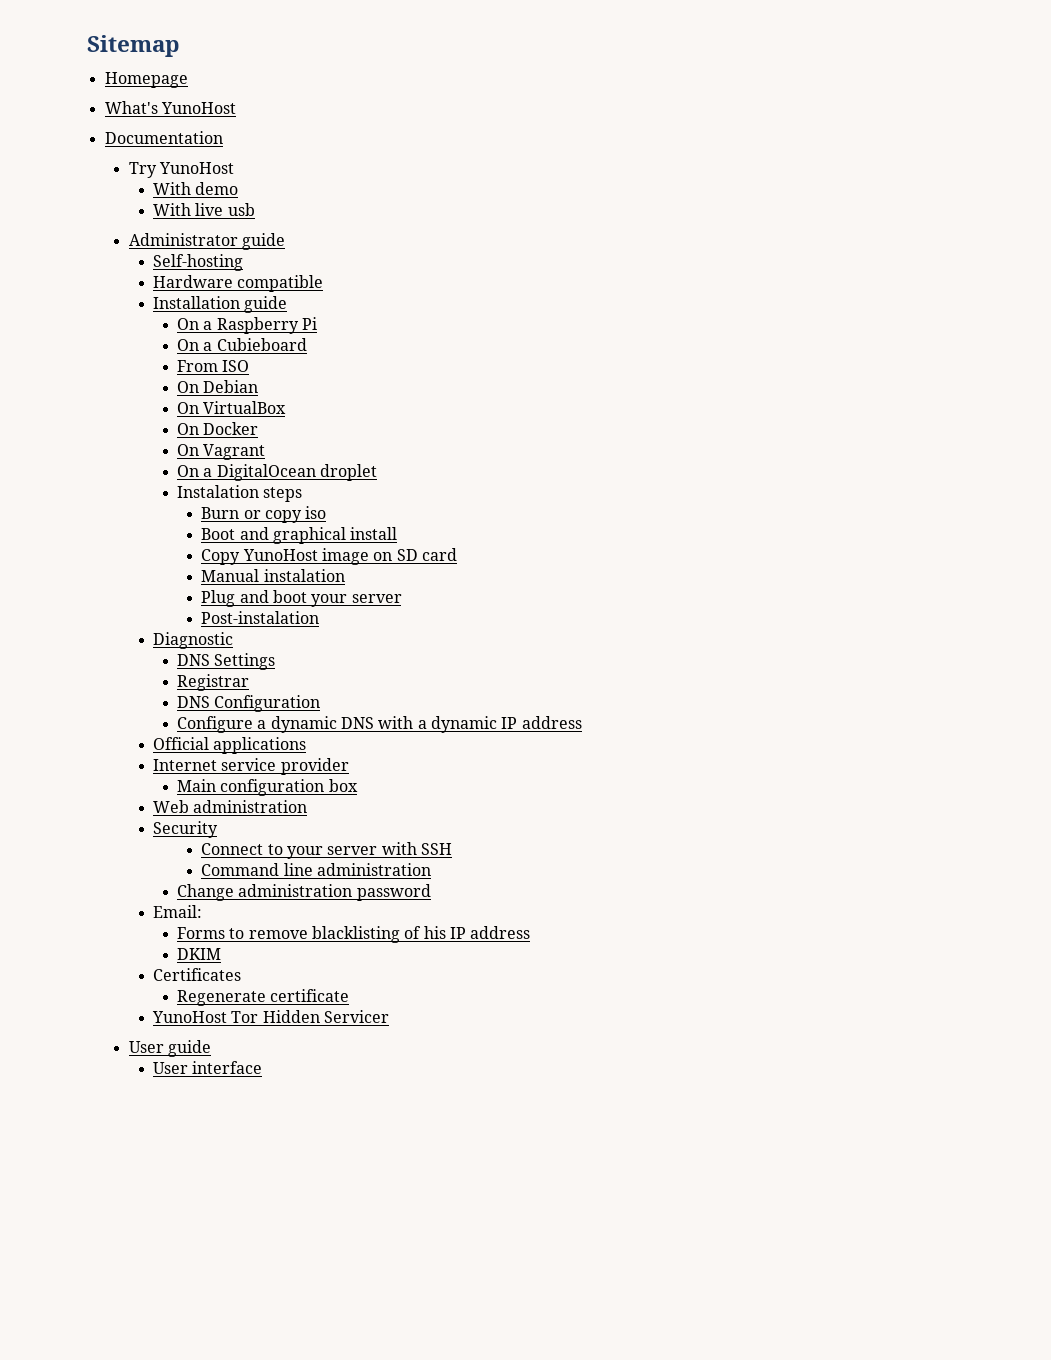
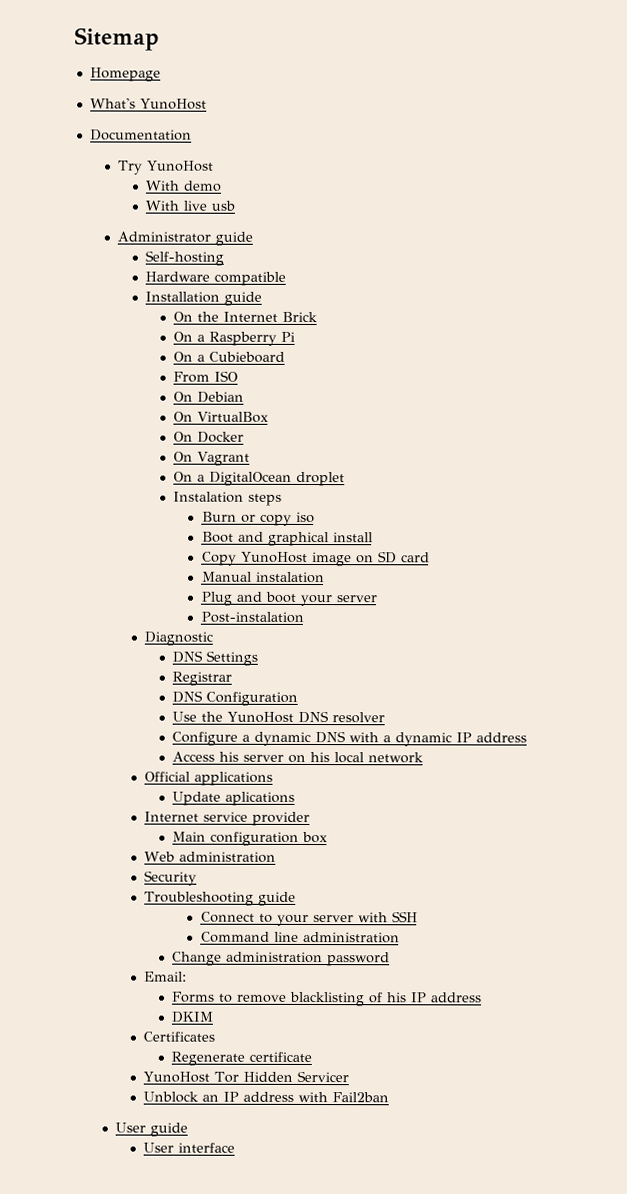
(288, 304) none -> [173,311,319,323] // On the Internet Brick
(321, 703) none -> [172,710,386,724] // Use the YunoHost DNS resolver
(582, 722) none -> [172,751,425,764] // Access his server on his local network
(307, 745) none -> [172,791,296,806] // Update aplications
(218, 829) none -> [144,891,297,906] // Troubleshooting guide
(389, 1016) none -> [143,1091,390,1103] // Unblock an IP address with Fail2ban

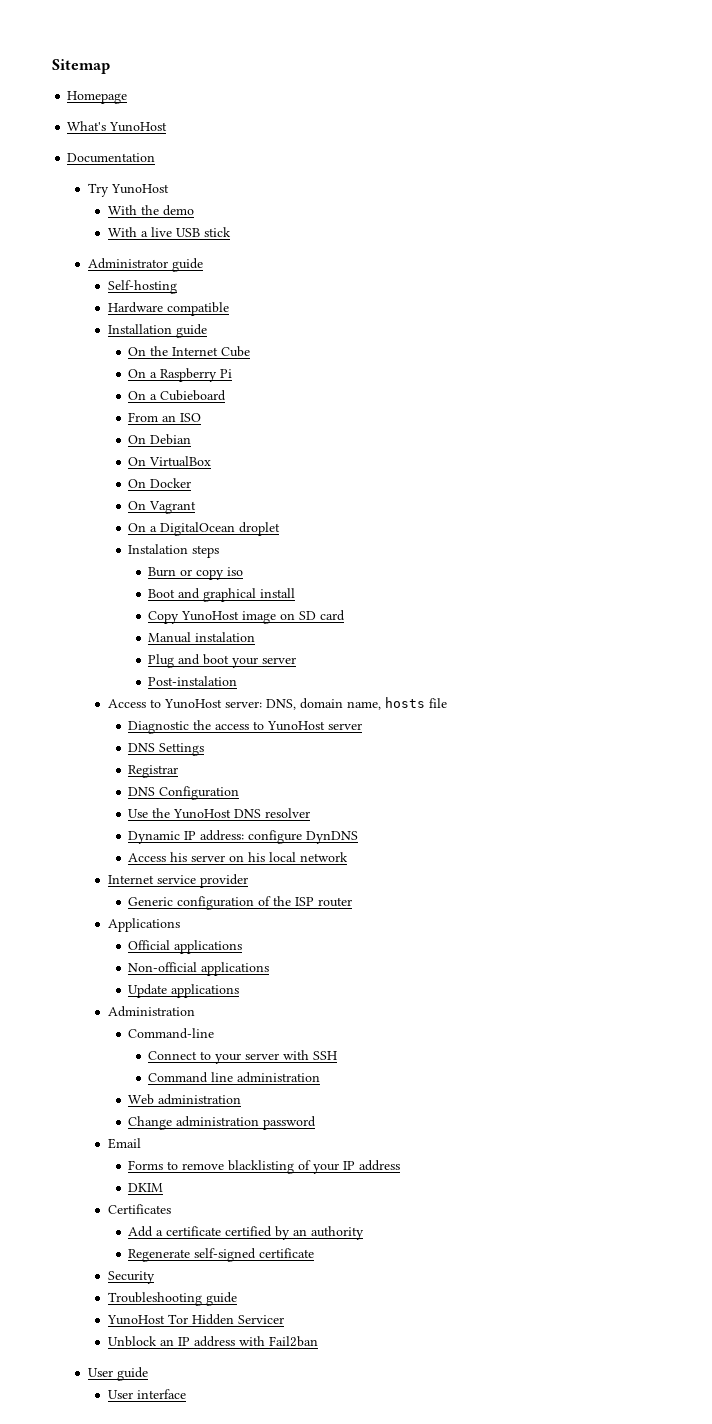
(181, 185) none -> [140,205,159,215] the
[183,200,236,211] live usb -> [140,227,231,237] a live USB stick
[282,311,319,323] Brick -> [221,346,251,357] Cube
(211, 377) none -> [162,415,177,422] an
[144,631,214,646] Diagnostic -> [107,697,447,710] [128,720,363,734] Access to YunoHost server: DNS, domain name, hosts file // Diagnostic the access to YunoHost server
[172,731,528,747] Configure a dynamic DNS with a dynamic IP address -> [128,830,359,844] Dynamic IP address: configure DynDNS
[144,771,274,786] [172,791,296,806] // Official applications // Update aplications -> (349, 857) none
[172,831,329,846] [144,851,277,863] [144,870,198,886] [144,891,297,906] Main configuration box // Web administration // Security // Troubleshooting guide -> [128,896,353,910] [107,918,180,932] [128,940,243,954] [128,962,270,976] [128,984,240,998] [107,1006,195,1017] [128,1028,215,1039] Generic configuration of the ISP router // Applications // Official applications // Non-official applications // Update applications // Administration // Command-line
(400, 937) none -> [128,1094,242,1105] // Web administration
[144,971,188,982] Email: -> [107,1138,141,1149] Email
[387,992,408,1003] his -> [313,1163,340,1174] your
(216, 1036) none -> [128,1226,365,1240] // Add a certificate certified by an authority
[249,1051,313,1062] certificate -> [194,1248,315,1262] [107,1271,155,1284] [107,1292,237,1306] self-signed certificate // Security // Troubleshooting guide

